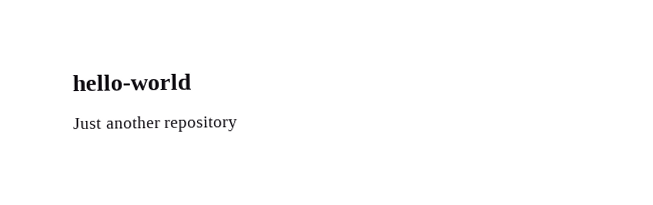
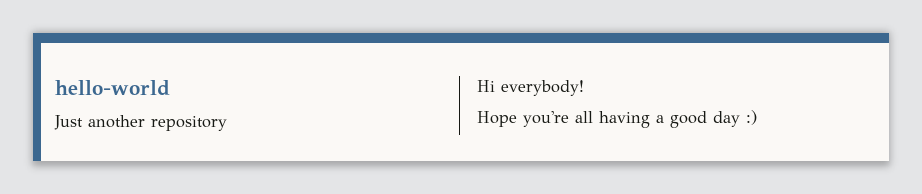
(239, 124) none -> [477,80,584,96] [477,110,757,128] // Hi everybody! // Hope you're all having a good day :)

